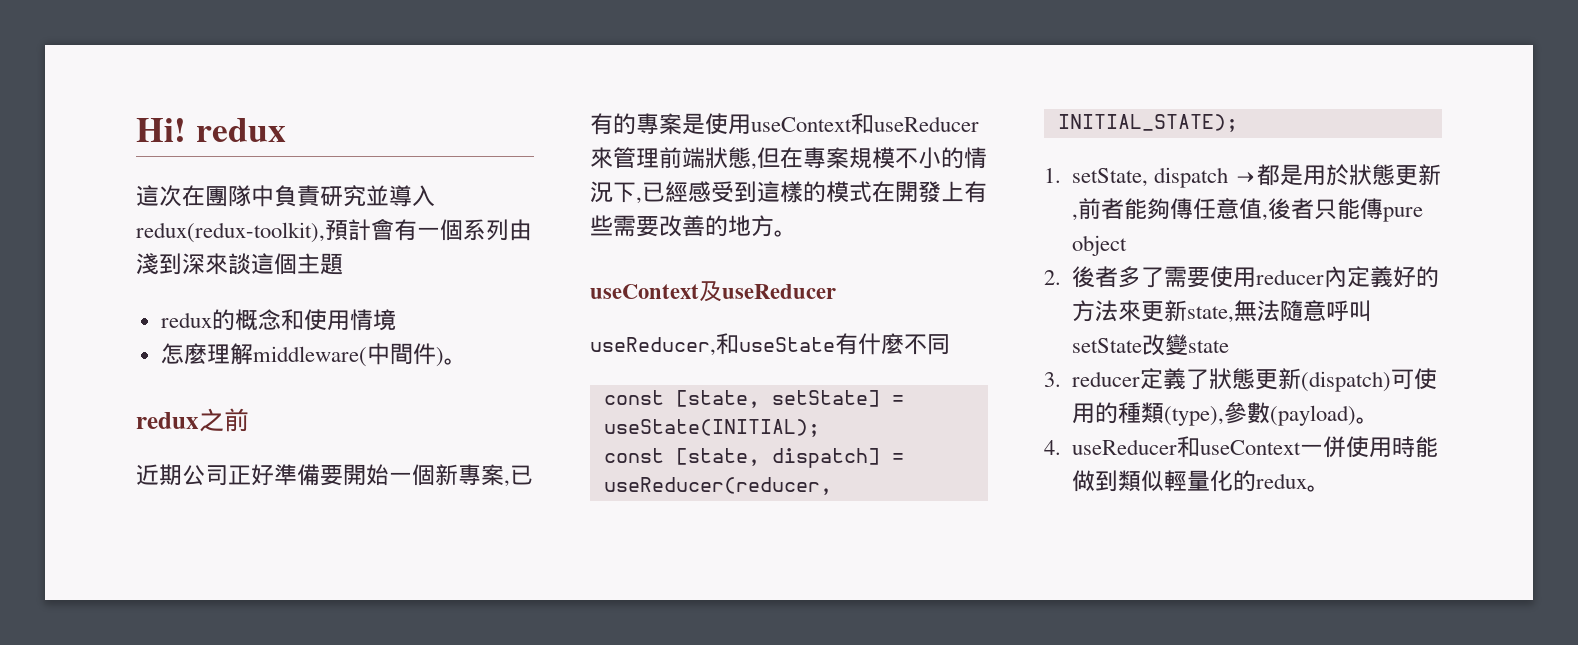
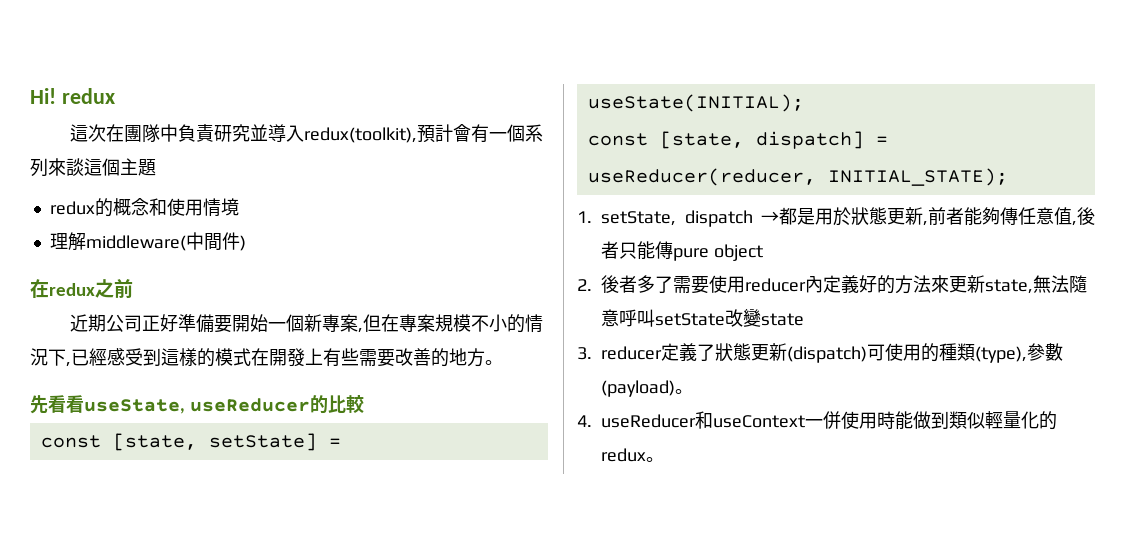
[136,222,325,243] redux(redux-toolkit), -> [303,127,417,143] redux(toolkit),
[509,219,532,241] [136,253,205,275] 由淺到深 -> (48, 167) none
[160,343,207,365] 怎麼 -> (239, 207) none
[443,358,467,365] 。 // -> [30,279,49,298] // 在
[510,465,533,485] [590,113,979,135] [590,147,757,170] 已有的專案是使用useContext和useReducer來管理前端狀態, -> (363, 330) none
[590,281,836,302] [590,333,950,356] useContext及useReducer // useReducer,和useState有什麼不同 -> [30,395,364,414] 先看看useState, useReducer的比較

